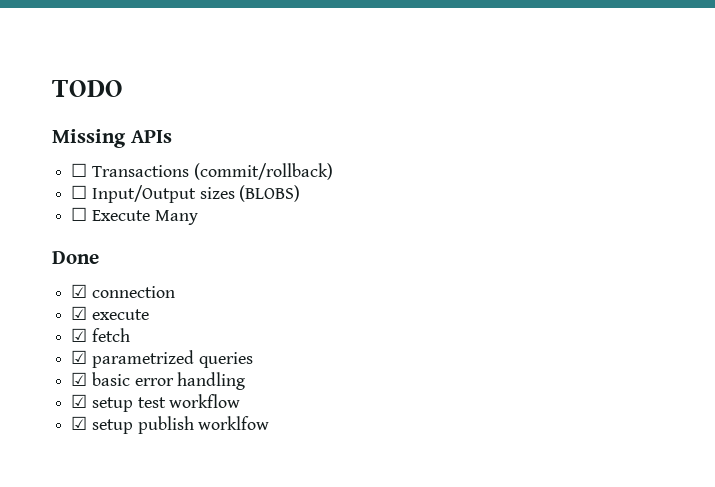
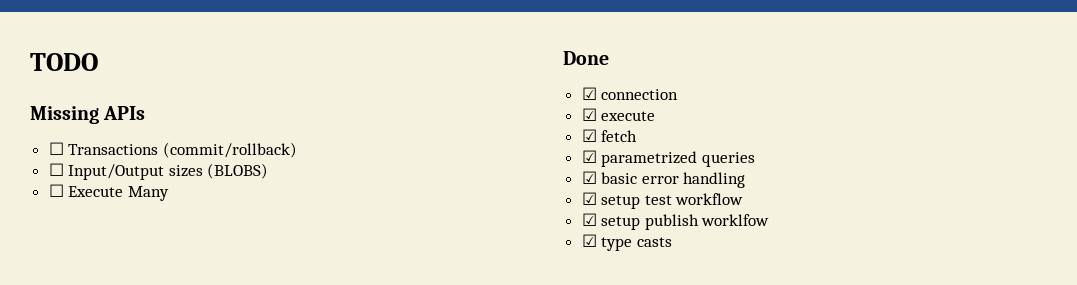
(270, 423) none -> [581,234,672,251] // ☑ type casts

